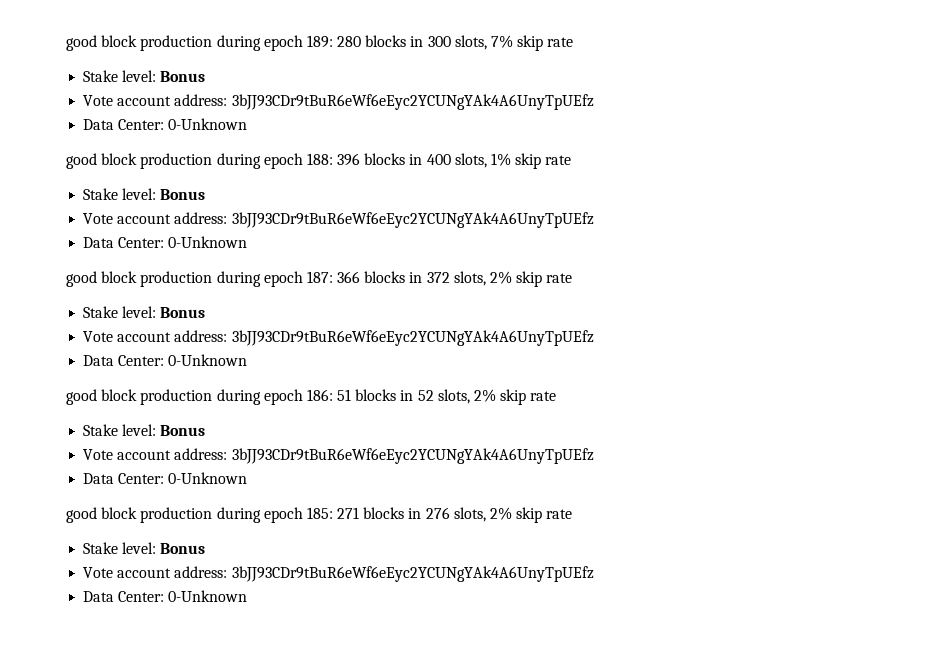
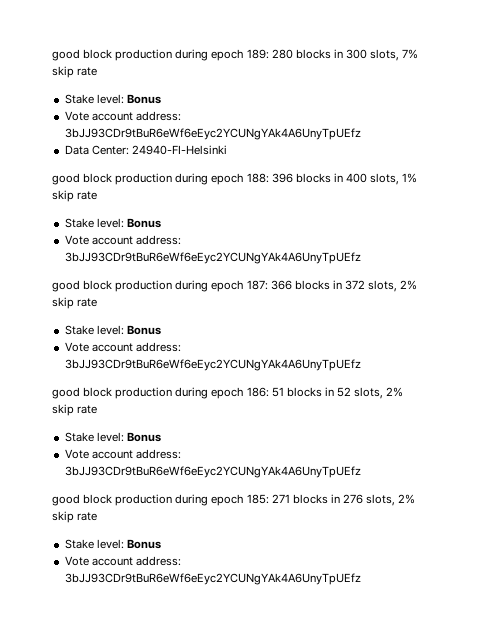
[168,118,248,130] 0-Unknown -> [131,145,227,155] 24940-FI-Helsinki
[83,236,248,248] // Data Center: 0-Unknown -> (361, 258) none
[83,354,248,366] // Data Center: 0-Unknown -> (361, 365) none
[83,472,248,484] // Data Center: 0-Unknown -> (361, 472) none
[83,590,248,602] // Data Center: 0-Unknown -> (361, 579) none

